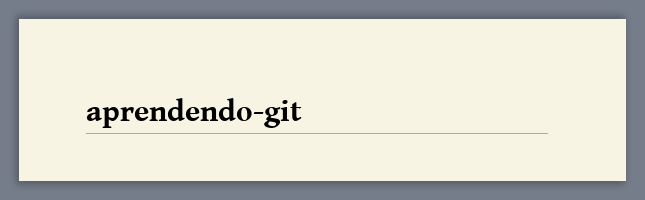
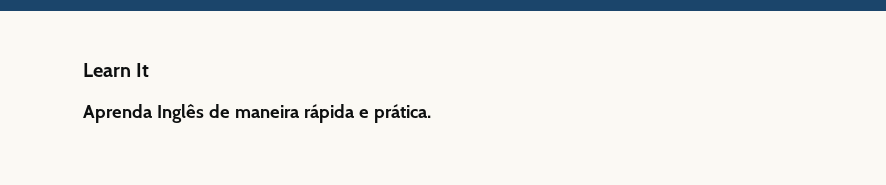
[86,98,302,128] aprendendo-git -> [83,63,150,77] [83,104,431,123] Learn It // Aprenda Inglês de maneira rápida e prática.

